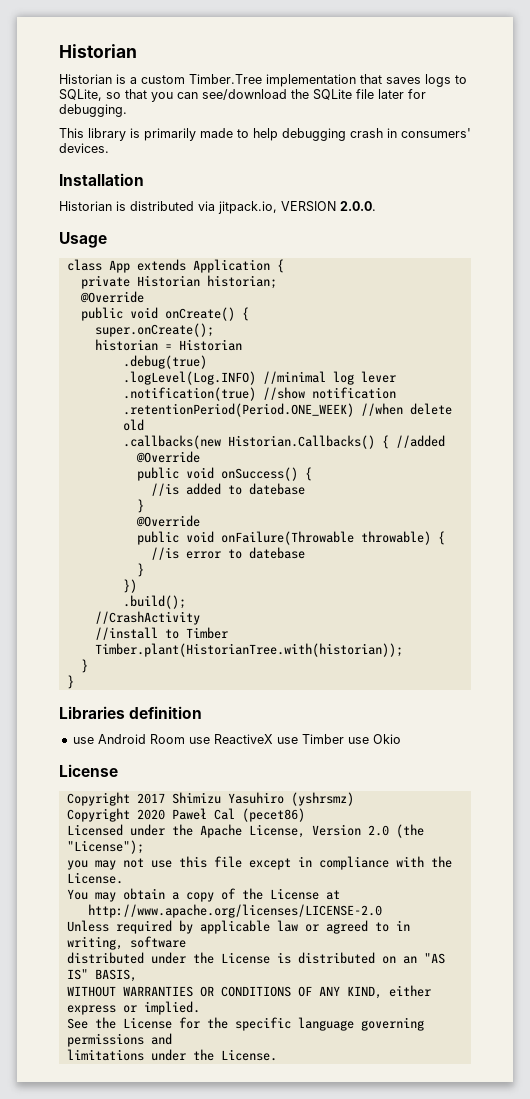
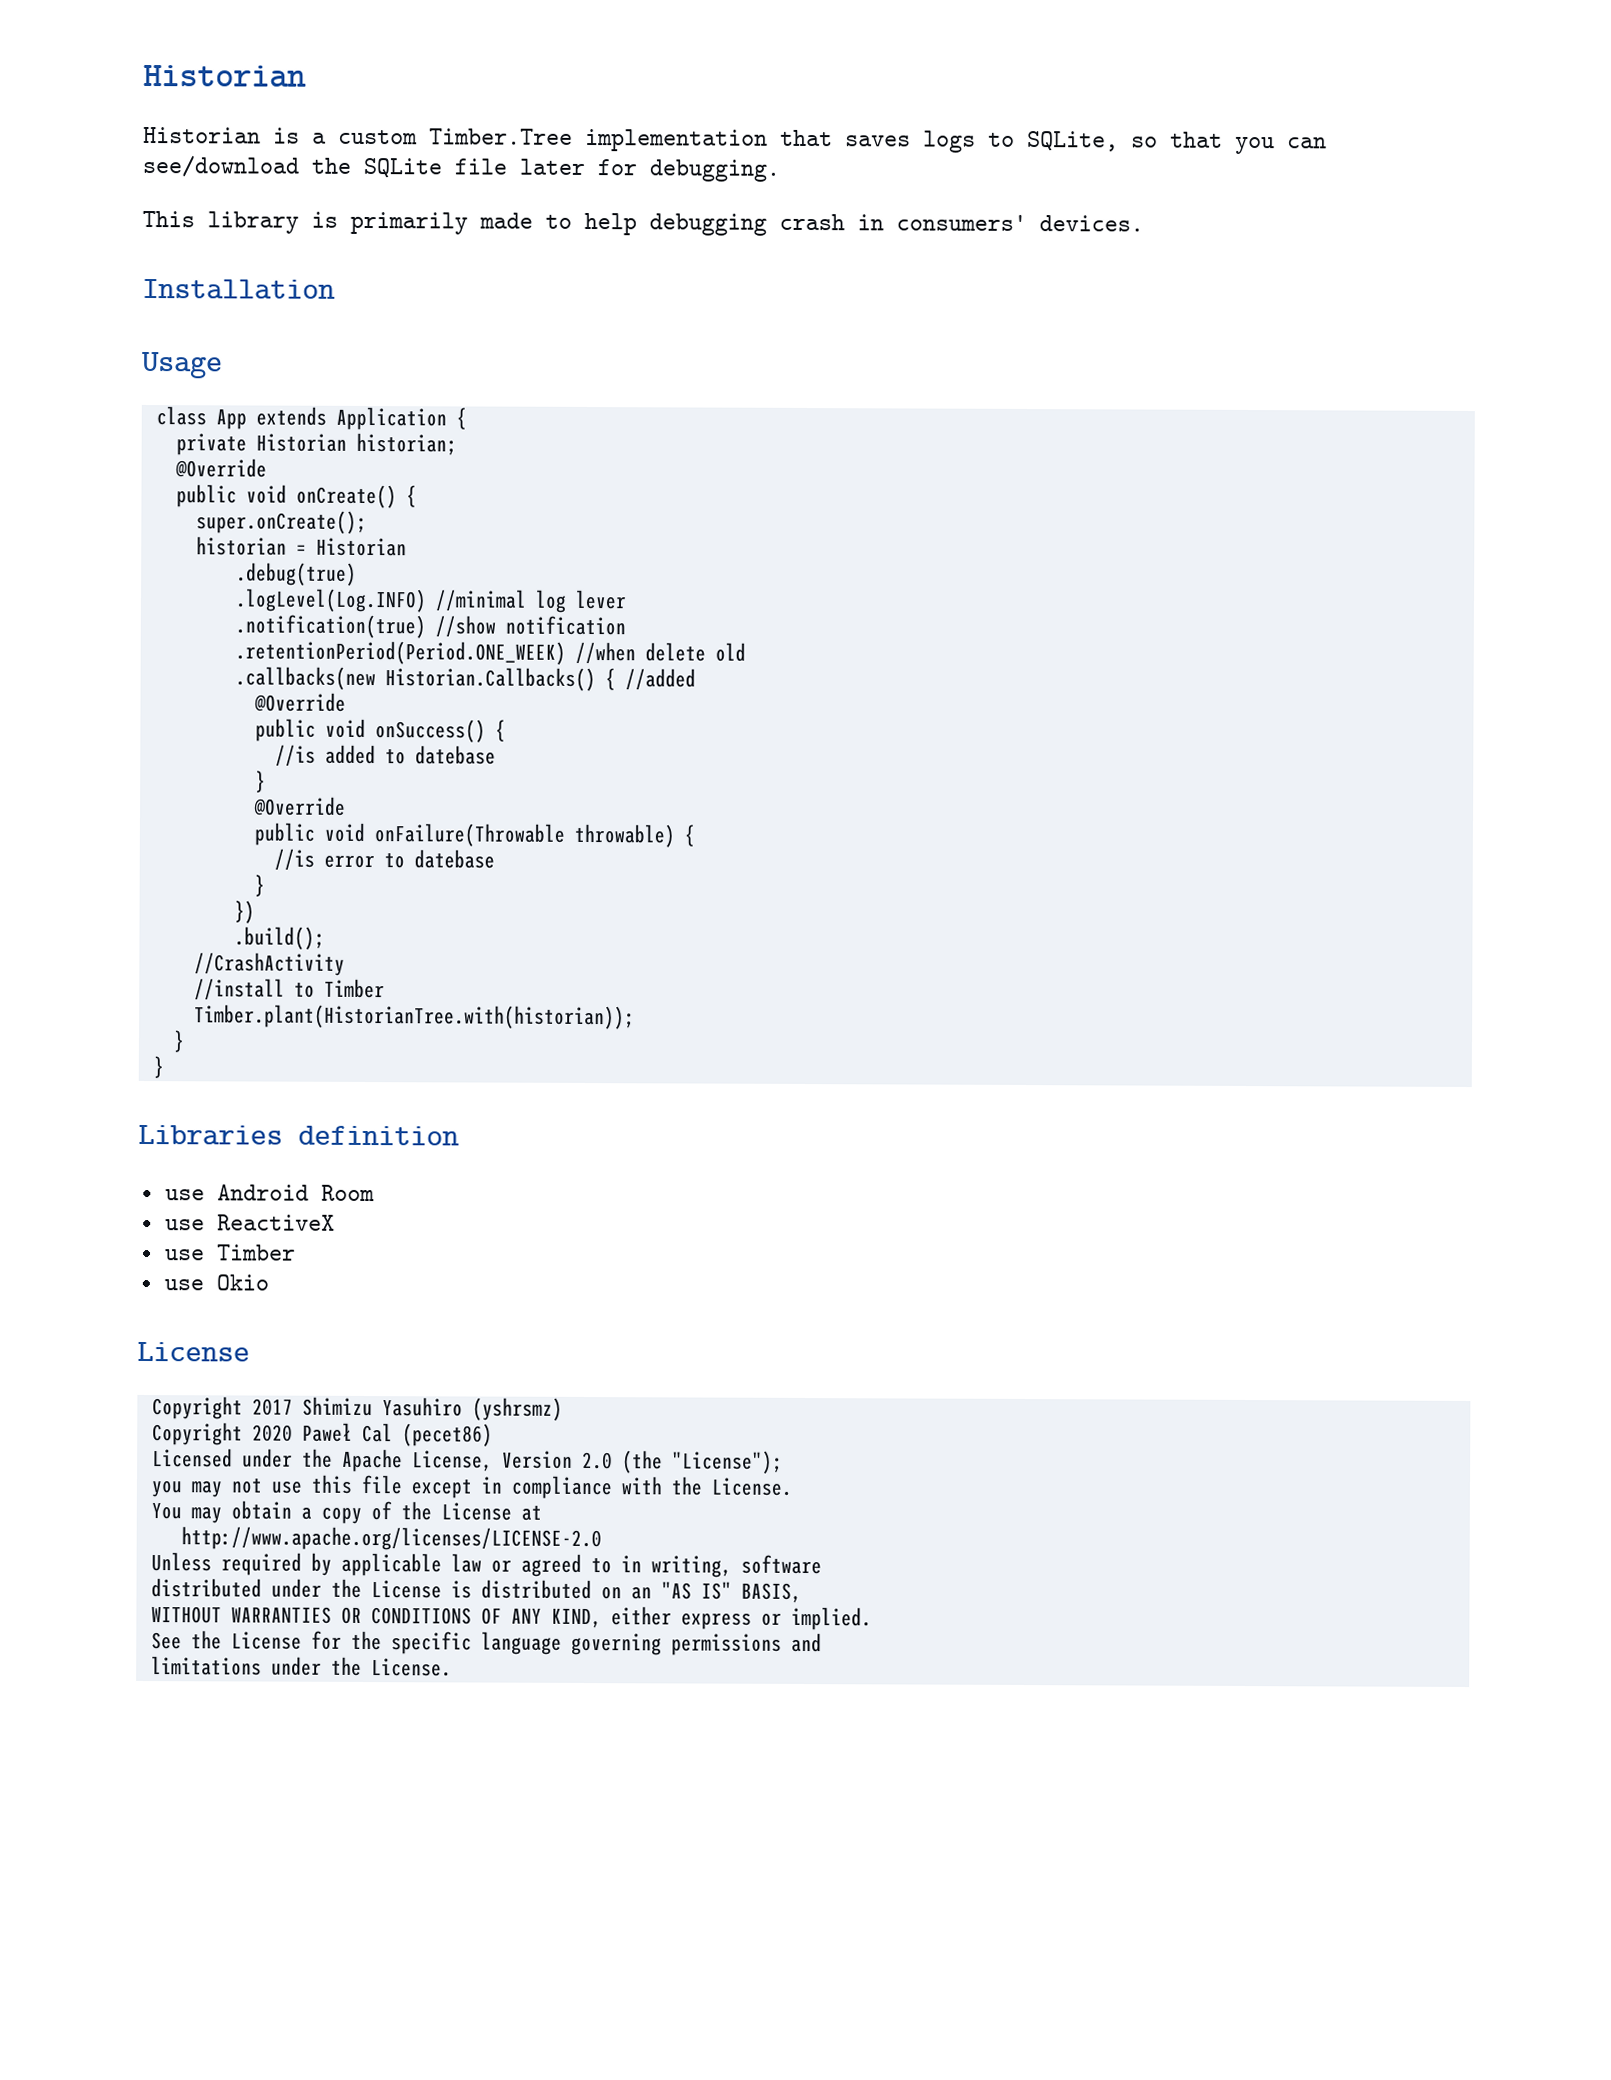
[59,201,376,214] // Historian is distributed via jitpack.io, VERSION 2.0.0. -> (336, 289) none
(185, 739) none -> (375, 1193) //
(273, 739) none -> (335, 1222) //
(344, 739) none -> (296, 1252) //

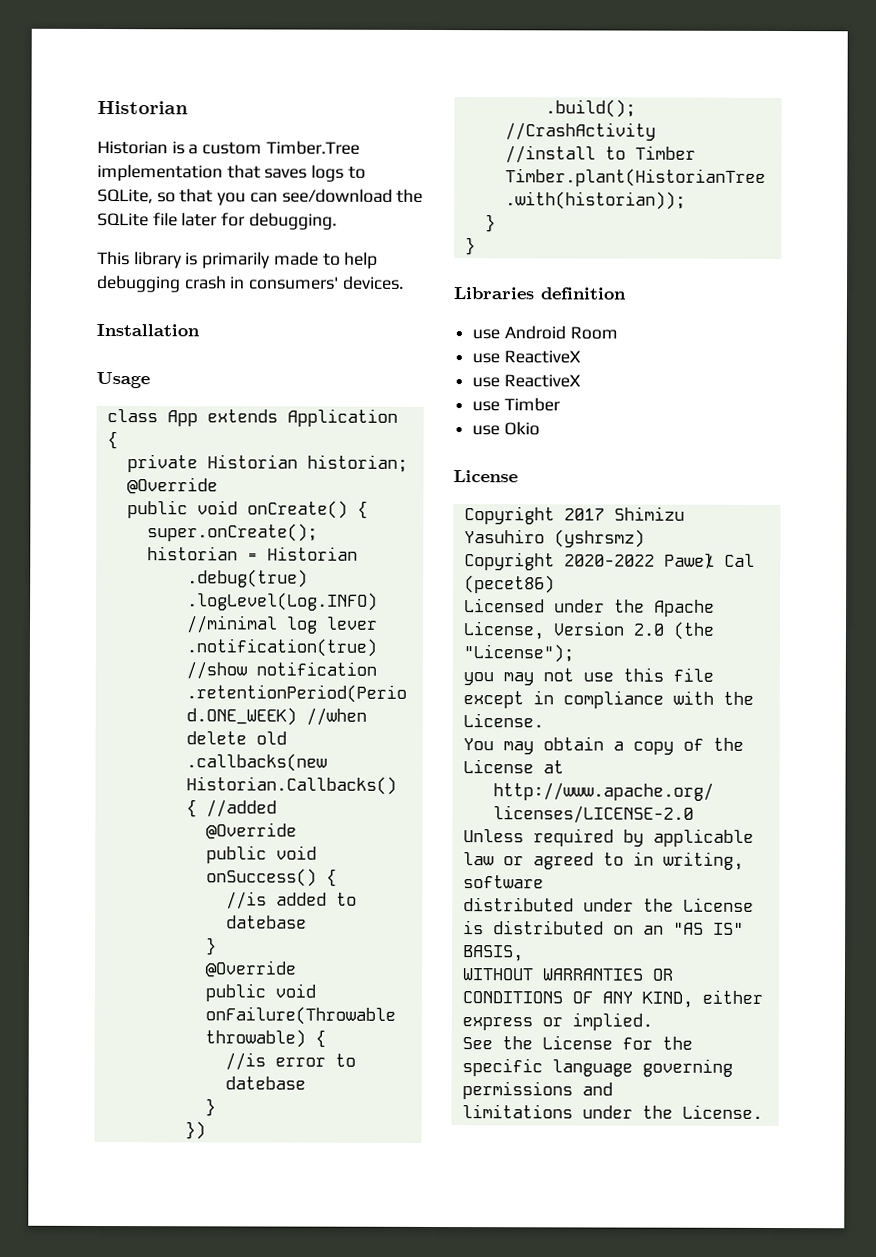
(335, 1222) none -> [472,374,581,388] // use ReactiveX
[251,1424,293,1442] 2020 -> [563,554,655,567] 2020-2022

